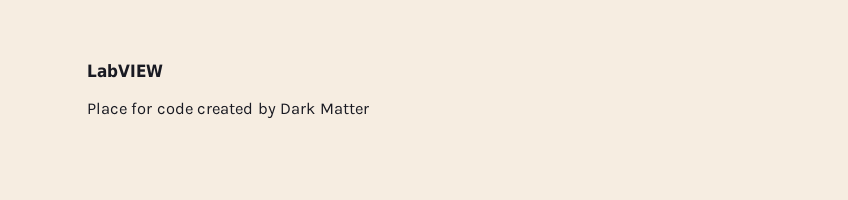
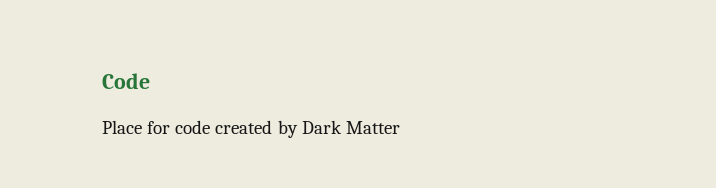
[87,64,163,78] LabVIEW -> [102,73,150,89] Code

